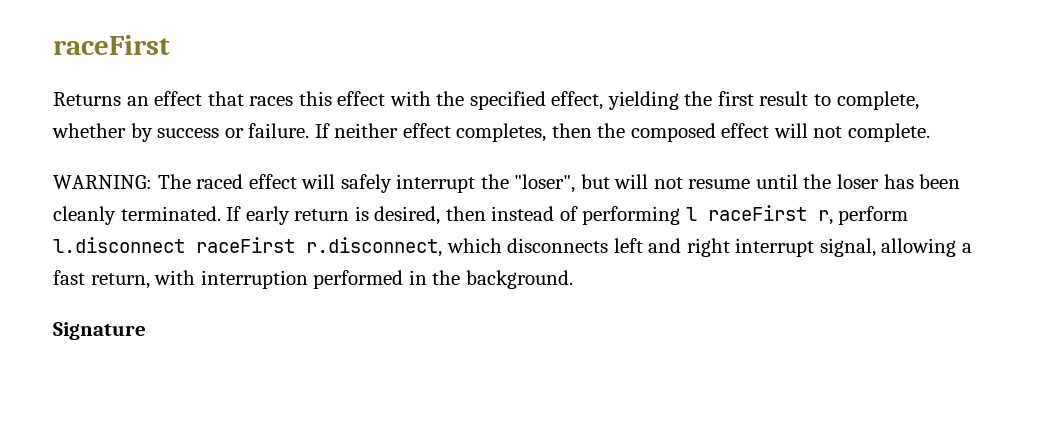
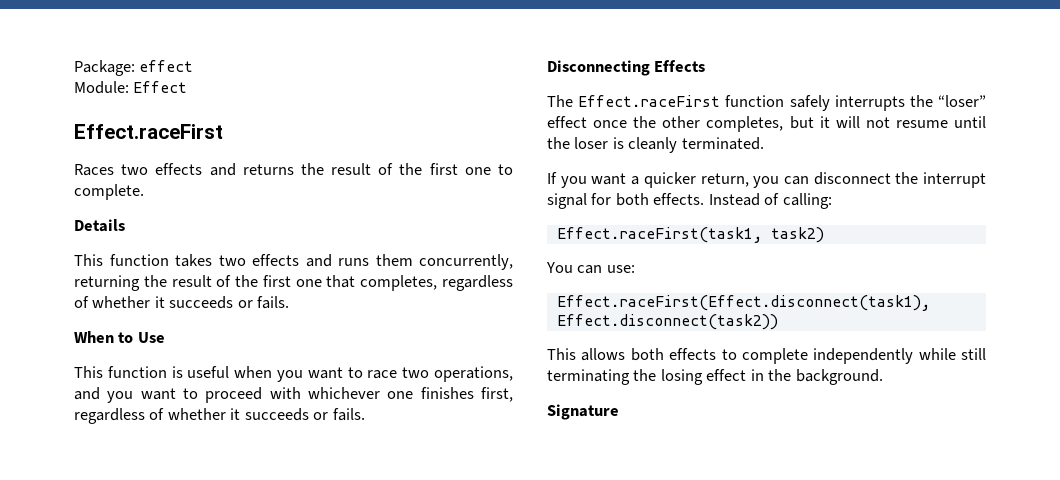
[53,35,170,55] [53,91,919,110] [52,123,931,142] [53,174,610,193] raceFirst // Returns an effect that races this effect with the specified effect, yielding the first result to complete, whether by success or failure. If neither effect completes, then the composed effect will not complete. // WARNING: The raced effect will safely interrupt the "loser", but -> [74,60,194,76] [74,81,188,94] [74,124,223,139] [74,163,513,176] [74,184,144,200] [74,219,125,232] [74,254,513,270] [74,275,513,291] [74,296,290,309] [74,331,165,343] [74,366,513,382] [74,387,513,403] [74,408,365,424] [547,60,706,76] [547,95,986,111] [547,116,830,132] Package: effect // Module: Effect // Effect.raceFirst // Races two effects and returns the result of the first one to complete. // Details // This function takes two effects and runs them concurrently, returning the result of the first one that completes, regardless of whether it succeeds or fails. // When to Use // This function is useful when you want to race two operations, and you want to proceed with whichever one finishes first, regardless of whether it succeeds or fails. // Disconnecting Effects // The Effect.raceFirst function safely interrupts the “loser” effect once the other completes, but it
[883,174,961,189] has been -> [612,137,624,149] is
[226,205,909,225] [53,237,972,257] [53,270,404,289] If early return is desired, then instead of performing l raceFirst r, perform l.disconnect raceFirst r.disconnect, which disconnects left and right interrupt signal, allowing a fast return, with interruption performed -> [547,172,986,188] [547,193,832,209] [556,227,824,243] [546,262,635,274] [556,295,930,311] [556,314,778,330] [547,348,986,364] [547,369,747,385] // If you want a quicker return, you can disconnect the interrupt signal for both effects. Instead of calling: // Effect.raceFirst(task1, task2) // You can use: // Effect.raceFirst(Effect.disconnect(task1), Effect.disconnect(task2)) // This allows both effects to complete independently while still terminating the losing effect

